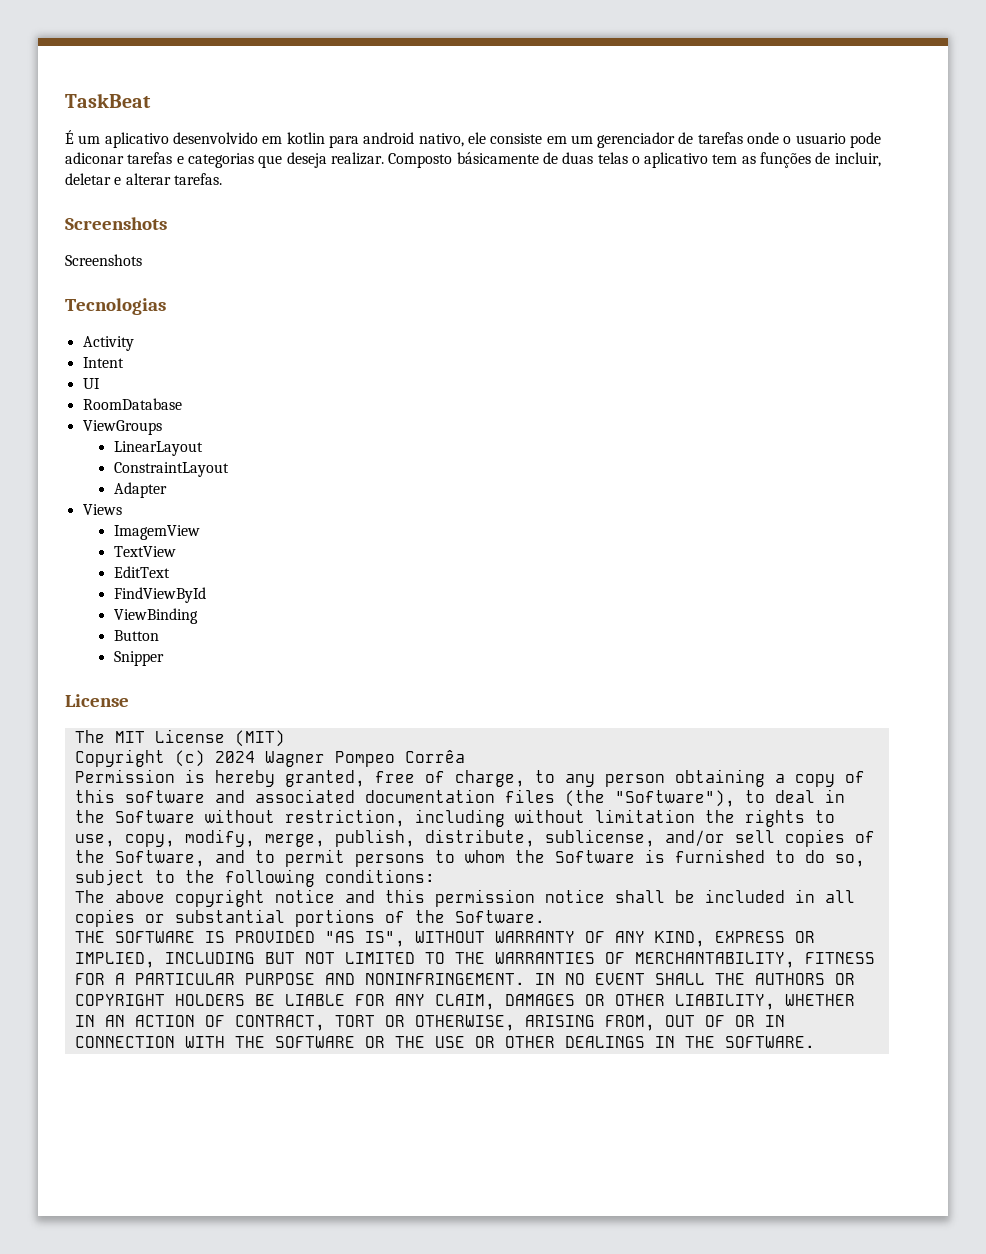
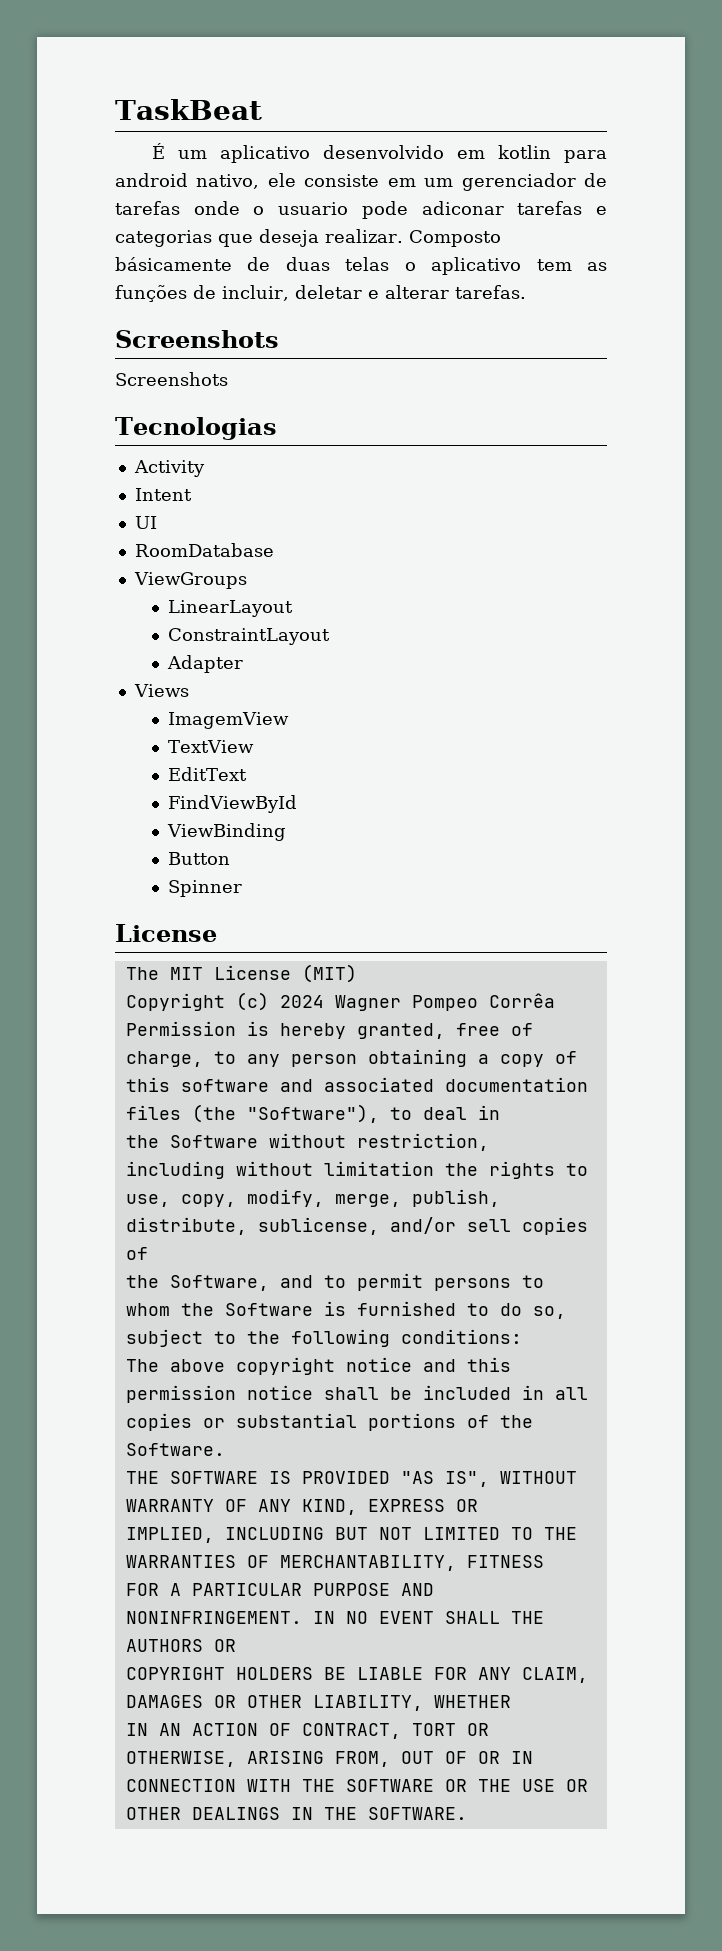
[113,651,164,666] Snipper -> [168,880,243,897] Spinner

